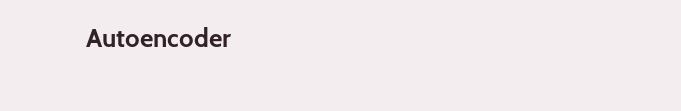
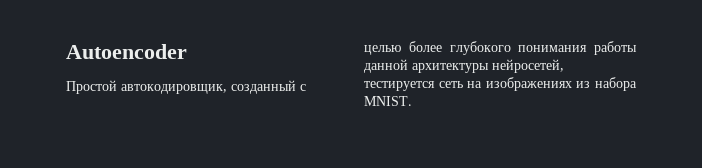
(231, 37) none -> [66,80,306,94] [364,41,637,55] [364,59,564,73] [364,77,637,91] [364,96,412,106] // Простой автокодировщик, созданный с целью более глубокого понимания работы данной архитектуры нейросетей, тестируется сеть на изображениях из набора MNIST.

